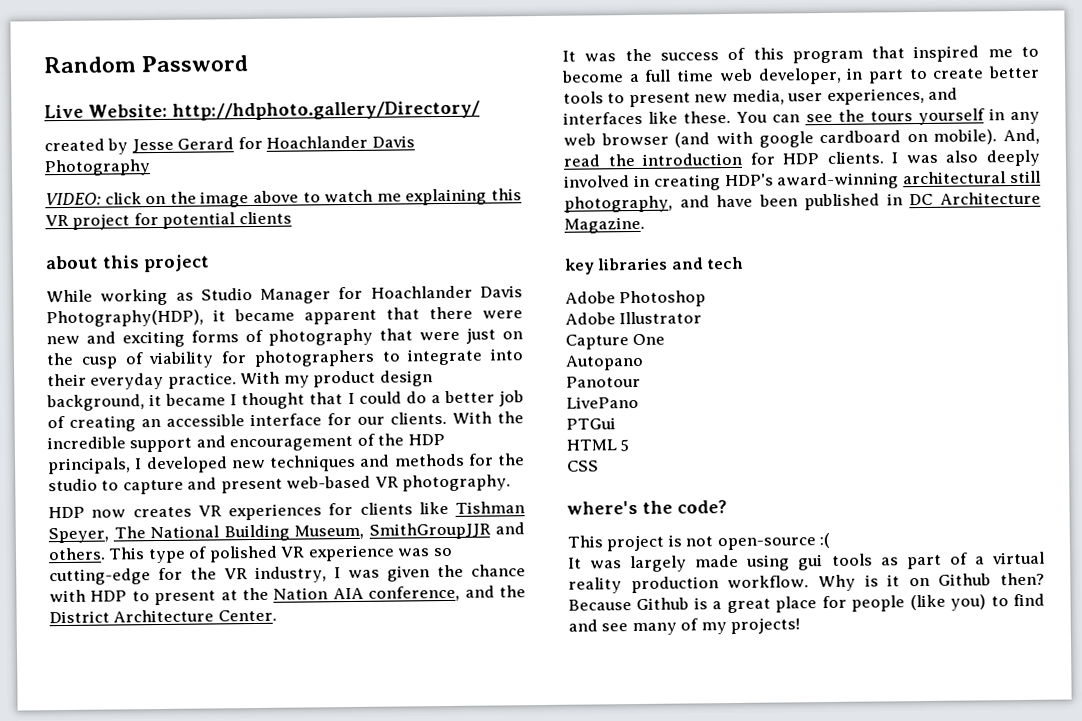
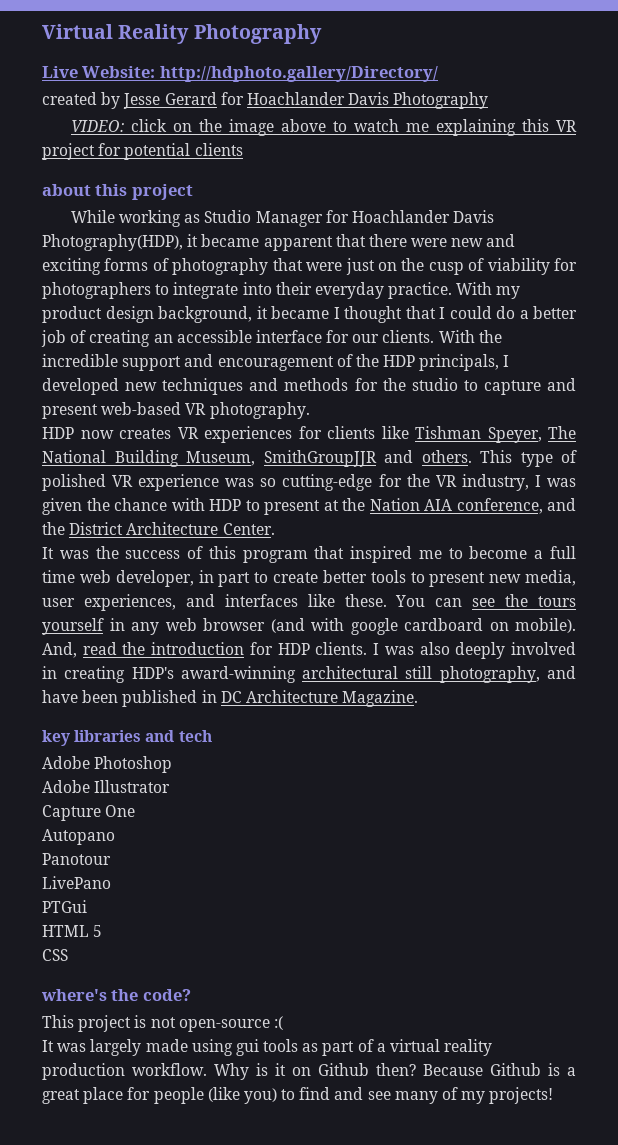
[43,55,249,74] Random Password -> [42,24,322,44] Virtual Reality Photography

